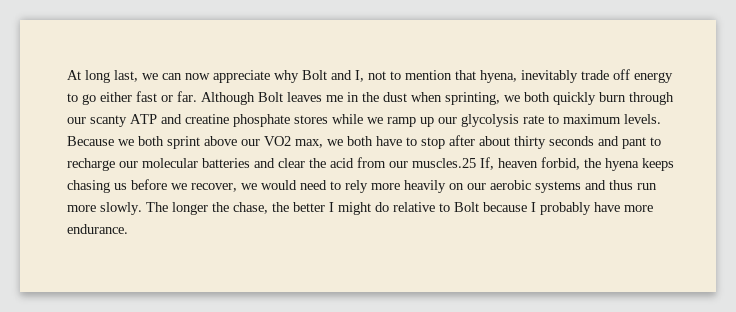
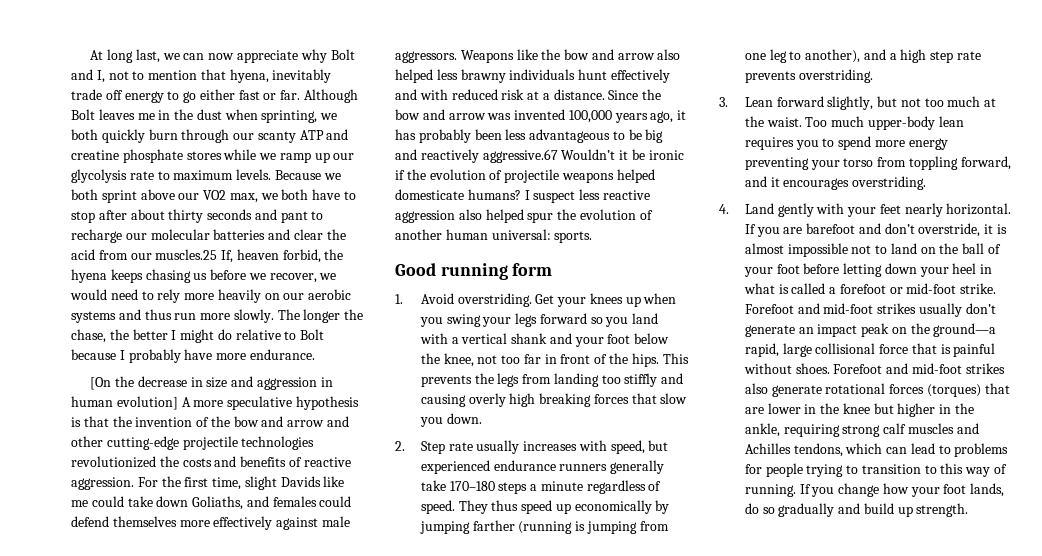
(128, 229) none -> [90,376,333,390] [71,396,359,410] [71,416,350,427] [71,436,315,450] [71,456,351,468] [71,476,345,490] [71,496,352,510] [71,516,350,530] [395,49,681,63] [395,69,670,83] [395,89,662,100] [395,109,687,123] [395,129,664,143] [395,149,684,163] [395,169,655,183] [395,189,650,203] [395,209,653,223] [395,229,593,243] [395,263,553,280] [395,293,677,307] [419,313,659,327] [419,333,670,347] [420,353,689,367] [420,373,684,387] [420,393,688,407] [419,413,482,427] [395,440,669,454] [420,460,665,474] [420,480,662,494] [420,500,670,514] [419,520,669,534] [744,49,981,63] [744,69,873,83] [719,96,997,110] [744,116,964,130] [744,136,948,150] [744,156,1011,170] [744,176,927,190] [719,203,1012,217] [744,223,1007,237] [744,243,1001,257] [743,263,993,277] [743,283,997,294] [744,303,996,317] [744,323,997,337] [744,343,996,357] [743,363,1005,374] [744,383,1010,397] [744,403,974,417] [744,423,979,437] [744,443,1009,457] [744,463,1007,477] [744,483,1005,497] [744,503,969,517] // [On the decrease in size and aggression in human evolution] A more speculative hypothesis is that the invention of the bow and arrow and other cutting-edge projectile technologies revolutionized the costs and benefits of reactive aggression. For the first time, slight Davids like me could take down Goliaths, and females could defend themselves more effectively against male aggressors. Weapons like the bow and arrow also helped less brawny individuals hunt effectively and with reduced risk at a distance. Since the bow and arrow was invented 100,000 years ago, it has probably been less advantageous to be big and reactively aggressive.67 Wouldn’t it be ironic if the evolution of projectile weapons helped domesticate humans? I suspect less reactive aggression also helped spur the evolution of another human universal: sports. // Good running form // 1. Avoid overstriding. Get your knees up when you swing your legs forward so you land with a vertical shank and your foot below the knee, not too far in front of the hips. This prevents the legs from landing too stiffly and causing overly high breaking forces that slow you down. // 2. Step rate usually increases with speed, but experienced endurance runners generally take 170–180 steps a minute regardless of speed. They thus speed up economically by jumping farther (running is jumping from one leg to another), and a high step rate prevents overstriding. // 3. Lean forward slightly, but not too much at the waist. Too much upper-body lean requires you to spend more energy preventing your torso from toppling forward, and it encourages overstriding. // 4. Land gently with your feet nearly horizontal. If you are barefoot and don’t overstride, it is almost impossible not to land on the ball of your foot before letting down your heel in what is called a forefoot or mid-foot strike. Forefoot and mid-foot strikes usually don’t generate an impact peak on the ground—a rapid, large collisional force that is painful without shoes. Forefoot and mid-foot strikes also generate rotational forces (torques) that are lower in the knee but higher in the ankle, requiring strong calf muscles and Achilles tendons, which can lead to problems for people trying to transition to this way of running. If you change how your foot lands, do so gradually and build up strength.

